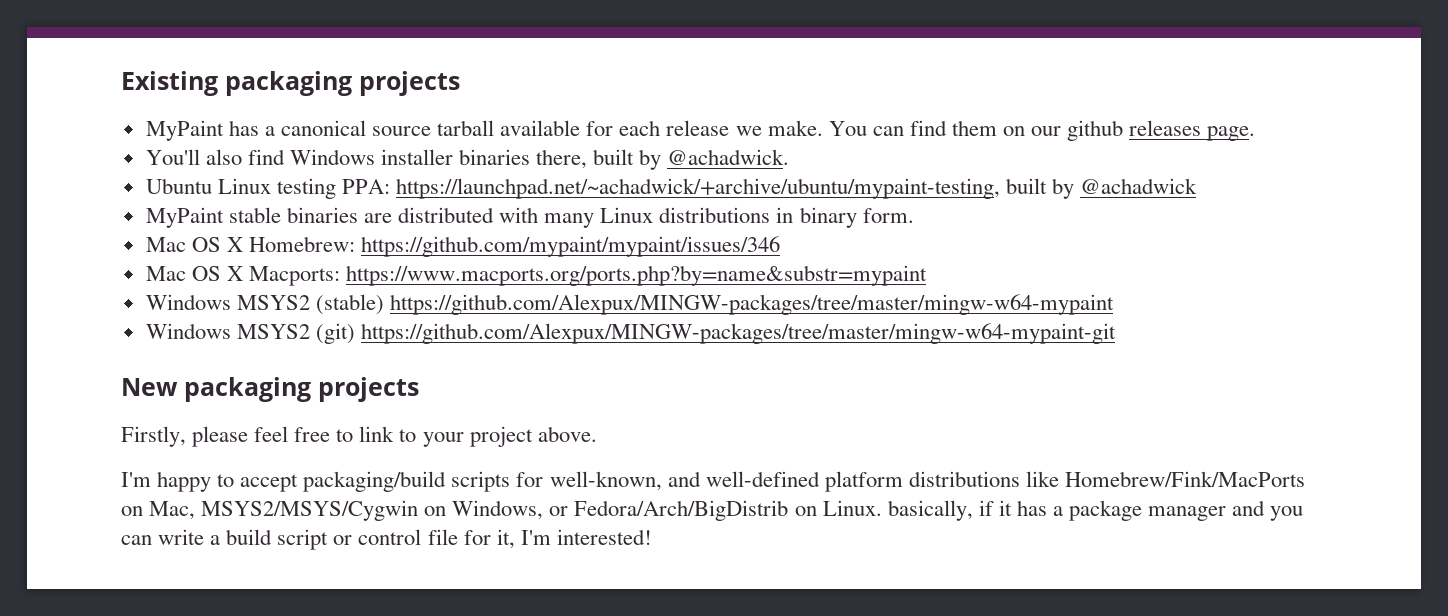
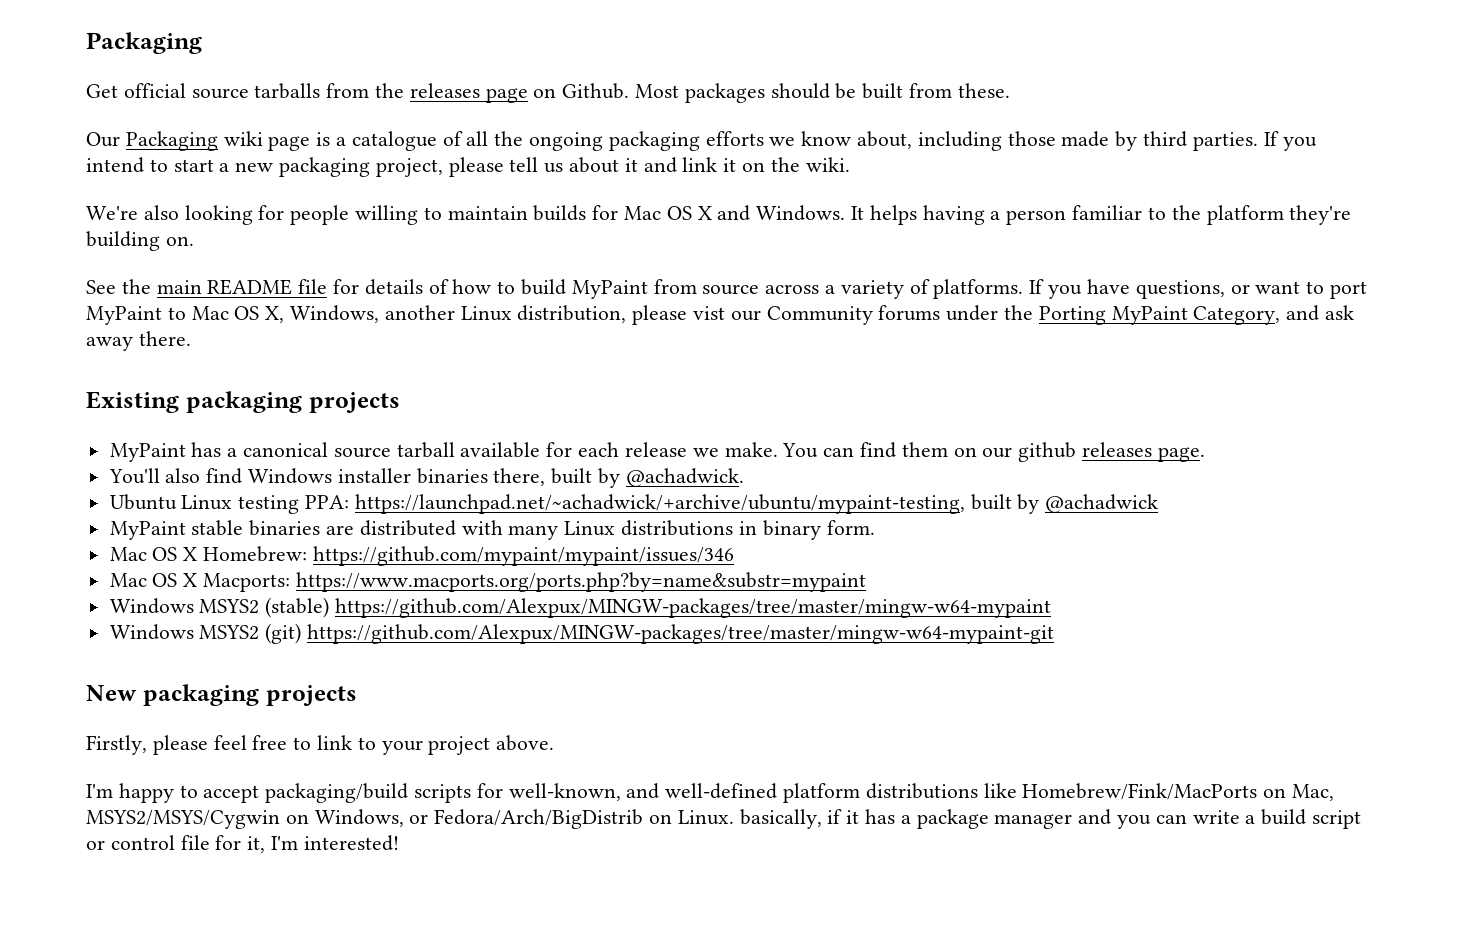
(121, 83) none -> [86,32,202,54] [86,83,1010,103] [86,131,1317,151] [86,157,850,177] [86,205,1352,225] [86,231,194,251] [86,279,1367,299] [86,305,1355,325] [86,331,191,351] Packaging // Get official source tarballs from the releases page on Github. Most packages should be built from these. // Our Packaging wiki page is a catalogue of all the ongoing packaging efforts we know about, including those made by third parties. If you intend to start a new packaging project, please tell us about it and link it on the wiki. // We're also looking for people willing to maintain builds for Mac OS X and Windows. It helps having a person familiar to the platform they're building on. // See the main README file for details of how to build MyPaint from source across a variety of platforms. If you have questions, or want to port MyPaint to Mac OS X, Windows, another Linux distribution, please vist our Community forums under the Porting MyPaint Category, and ask away there. //

